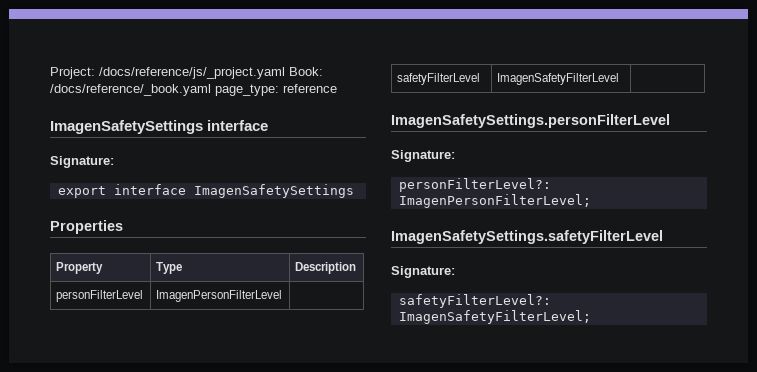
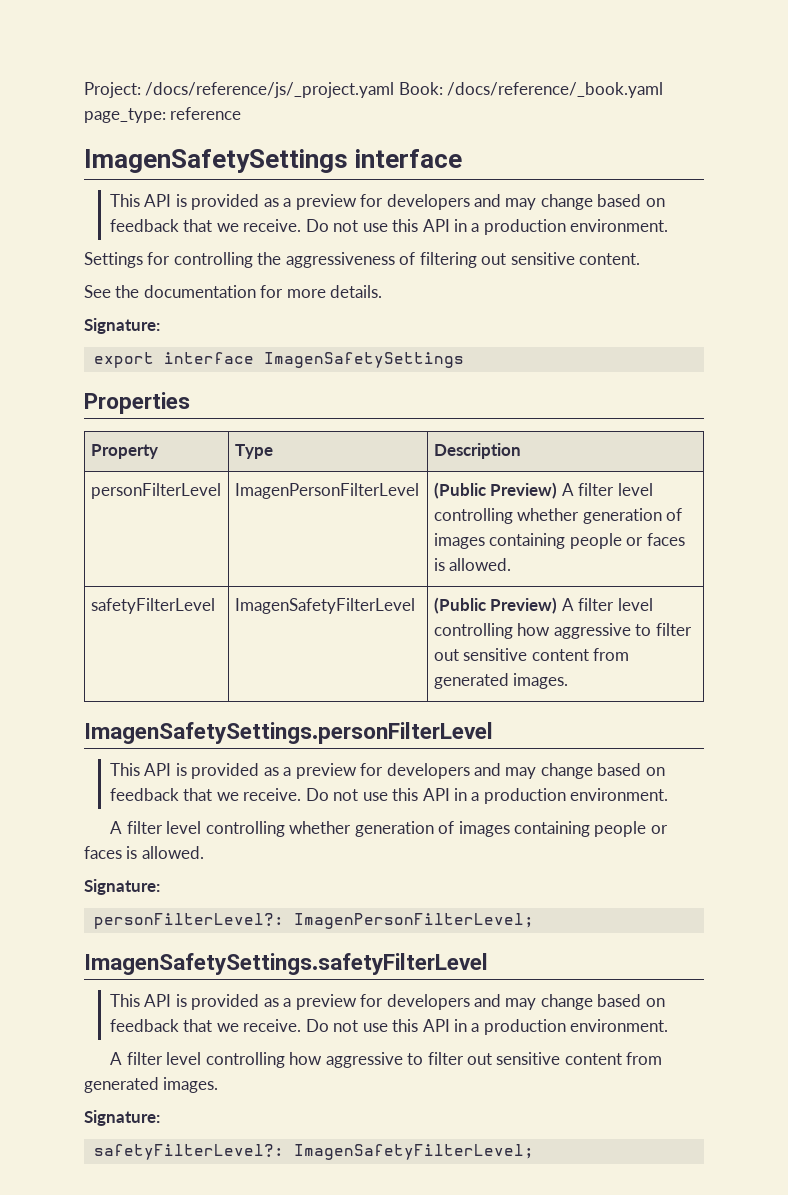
(269, 125) none -> [109,194,665,210] [109,219,669,235] [84,252,641,268] [84,285,383,298] // This API is provided as a preview for developers and may change based on feedback that we receive. Do not use this API in a production environment. // Settings for controlling the aggressiveness of filtering out sensitive content. // See the documentation for more details.
[397,73,481,85] [497,73,620,85] [391,114,670,128] [391,150,455,162] [398,178,551,192] [398,194,591,208] [391,230,663,244] // safetyFilterLevel | ImagenSafetyFilterLevel | // ImagenSafetySettings.personFilterLevel // Signature: // personFilterLevel?: ImagenPersonFilterLevel; // ImagenSafetySettings.safetyFilterLevel -> [433,482,653,499] [433,508,683,524] [433,533,685,549] [433,558,512,571] [90,598,215,614] [234,598,415,614] [433,597,653,614] [433,623,692,639] [433,648,630,661] [433,673,569,689] [84,722,493,744] [109,763,665,779] [109,788,669,804] [110,821,668,837] [84,846,204,859] [84,879,160,895] [93,913,534,929] [84,953,488,975] [109,994,665,1010] [109,1019,669,1035] [110,1052,663,1068] [84,1077,219,1093] (Public Preview) A filter level controlling whether generation of images containing people or faces is allowed. // safetyFilterLevel | ImagenSafetyFilterLevel | (Public Preview) A filter level controlling how aggressive to filter out sensitive content from generated images. // ImagenSafetySettings.personFilterLevel // This API is provided as a preview for developers and may change based on feedback that we receive. Do not use this API in a production environment. // A filter level controlling whether generation of images containing people or faces is allowed. // Signature: // personFilterLevel?: ImagenPersonFilterLevel; // ImagenSafetySettings.safetyFilterLevel // This API is provided as a preview for developers and may change based on feedback that we receive. Do not use this API in a production environment. // A filter level controlling how aggressive to filter out sensitive content from generated images.

